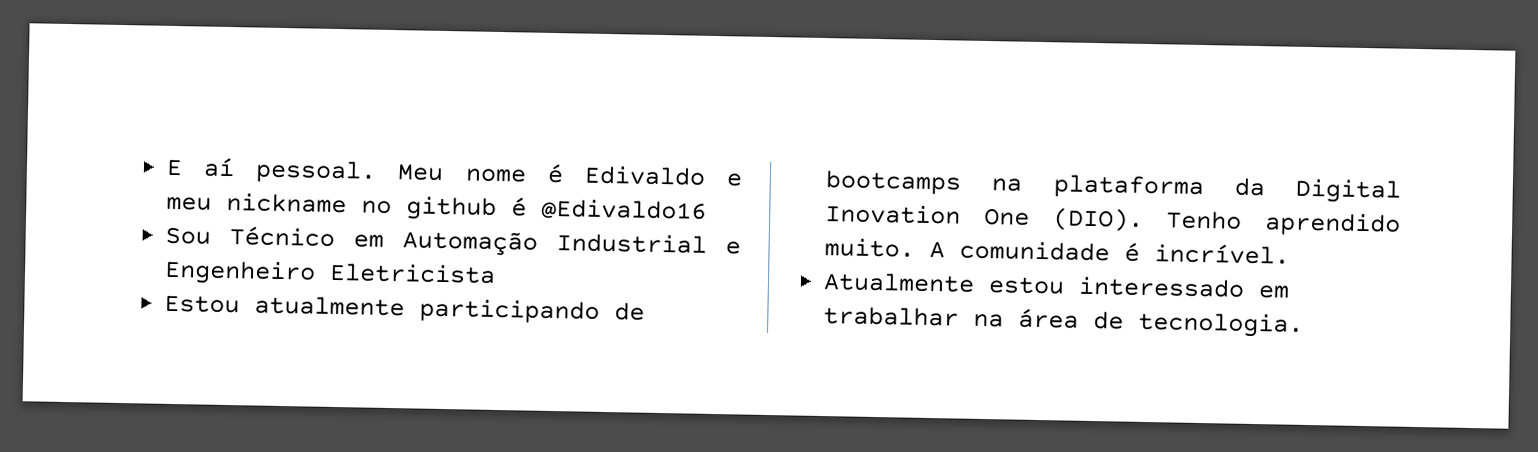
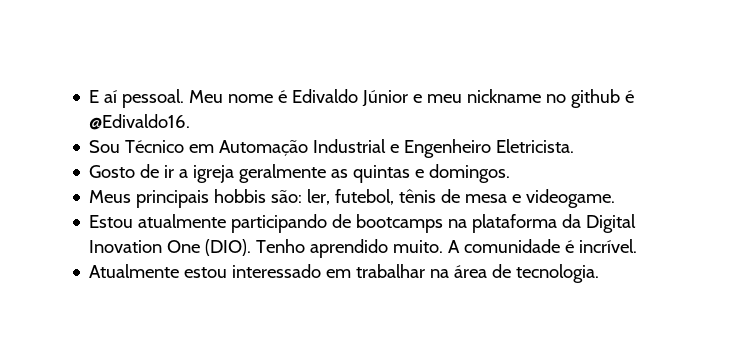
(706, 175) none -> [362,90,409,107] Júnior
[541,198,708,221] @Edivaldo16 -> [89,114,191,130] @Edivaldo16.
[329,262,497,284] Eletricista -> [496,139,575,153] [89,164,511,183] [89,189,616,208] Eletricista. // Gosto de ir a igreja geralmente as quintas e domingos. // Meus principais hobbis são: ler, futebol, tênis de mesa e videogame.

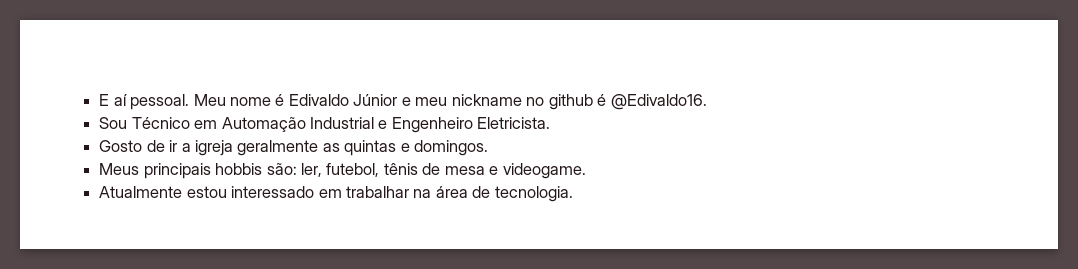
[89,214,637,233] [89,239,638,258] // Estou atualmente participando de bootcamps na plataforma da Digital Inovation One (DIO). Tenho aprendido muito. A comunidade é incrível. -> (586, 171) none

